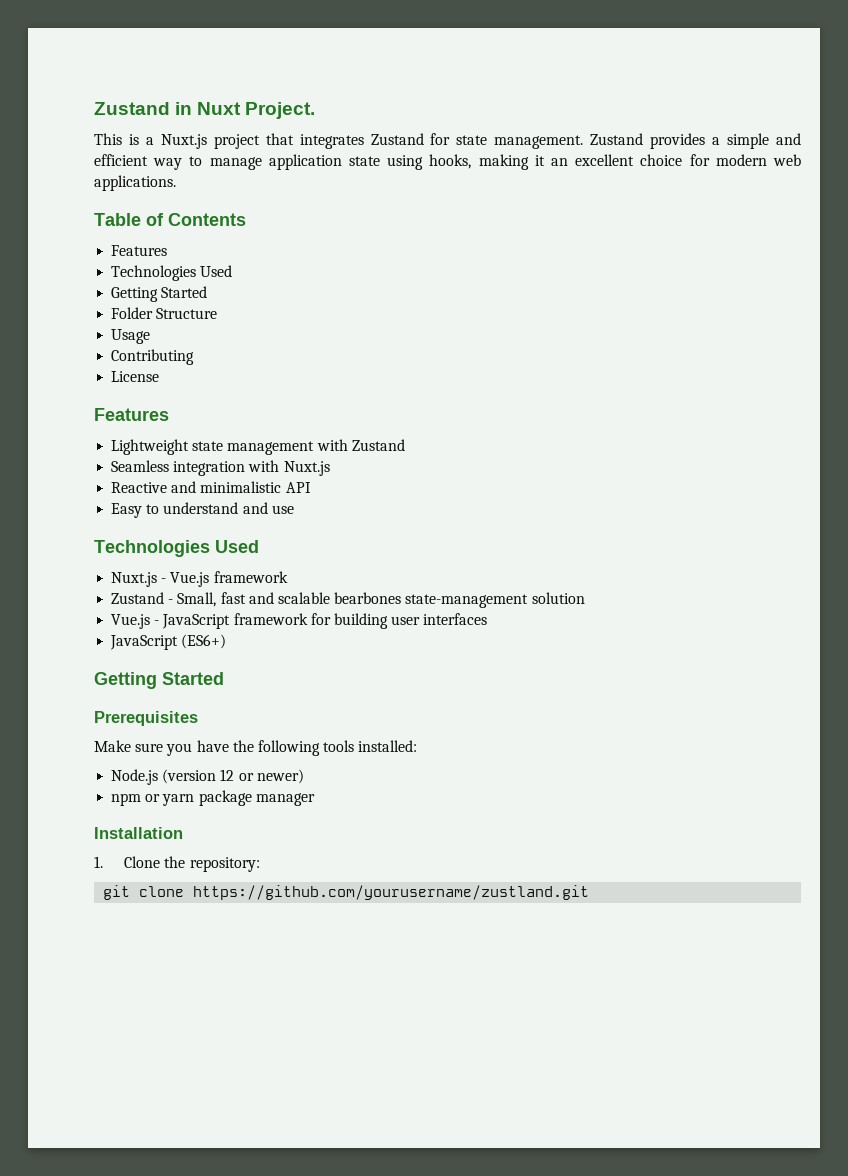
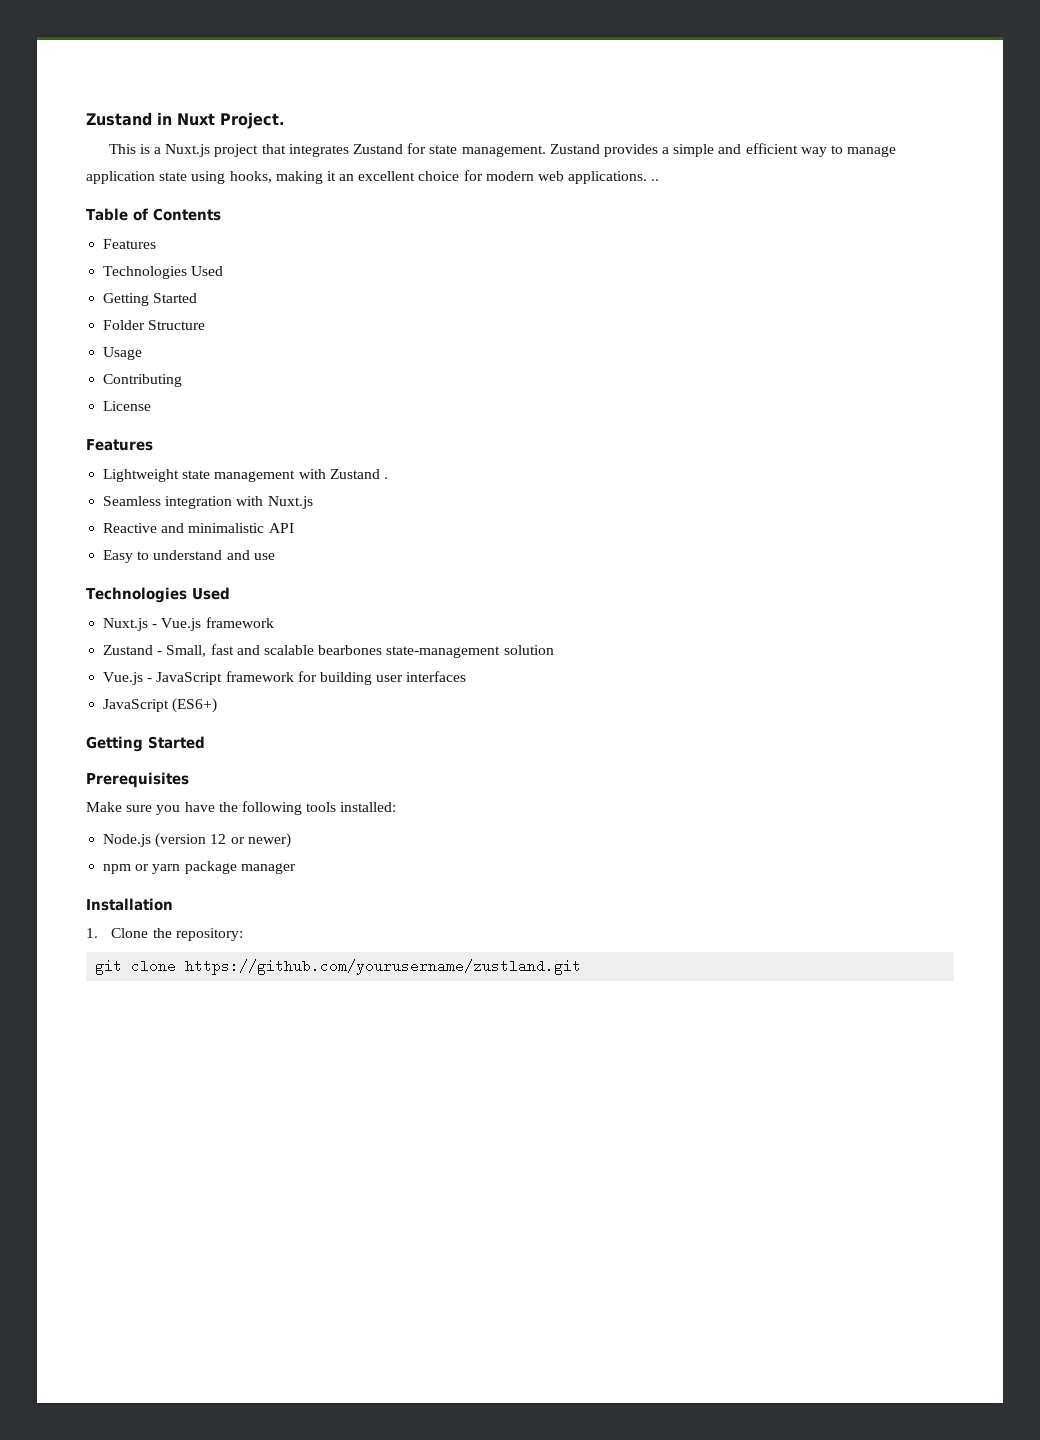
(176, 183) none -> [651,179,660,181] ..
(405, 445) none -> [383,477,388,479] .

